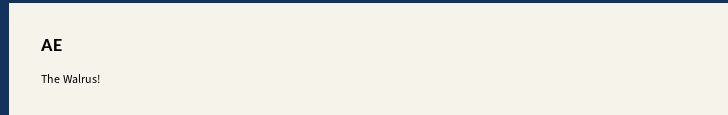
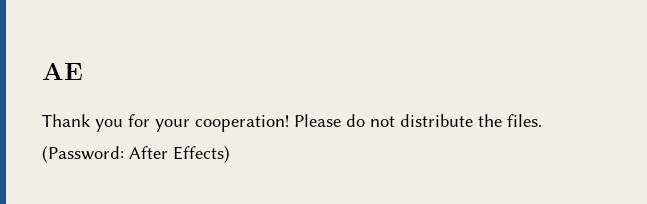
[41,74,101,84] The Walrus! -> [42,114,542,132] [42,145,230,163] Thank you for your cooperation! Please do not distribute the files. (Password: After Effects)

